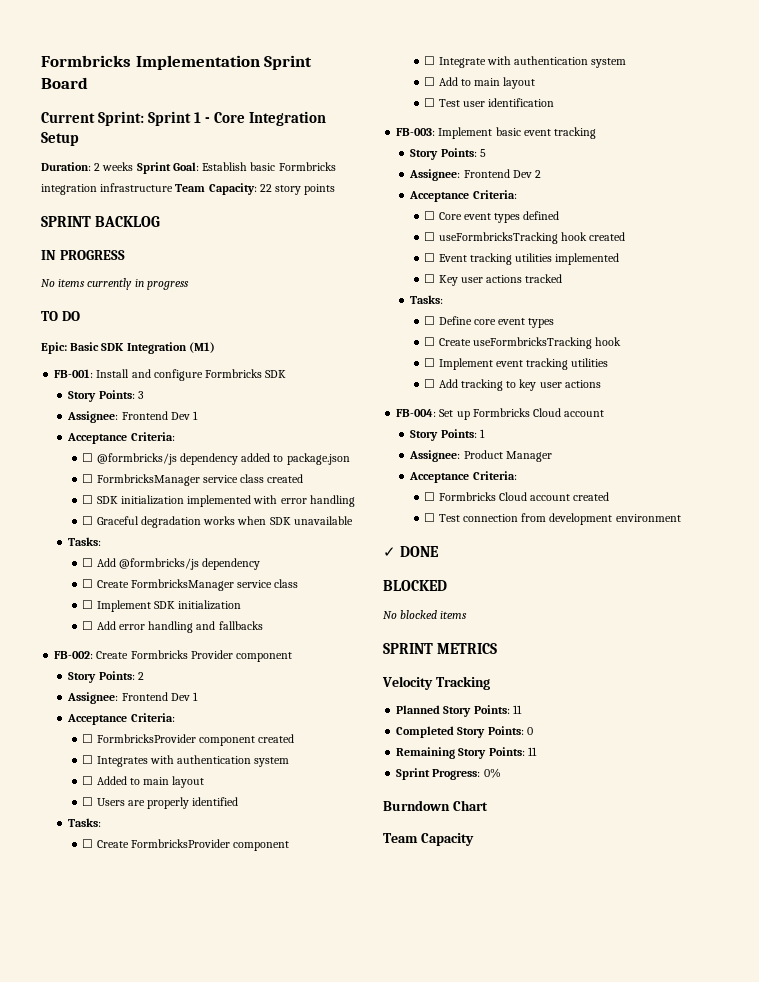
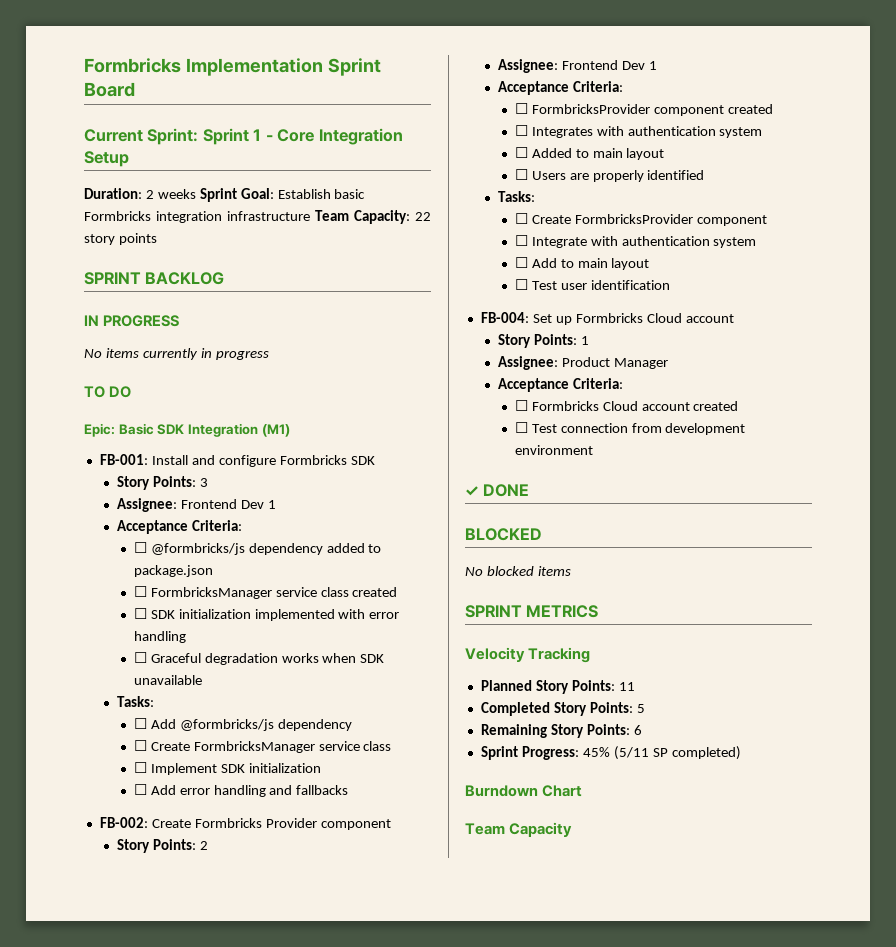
[396,127,597,139] [410,148,486,160] [409,169,541,181] [409,190,517,202] [424,211,560,223] [424,232,626,244] [424,253,620,265] [424,274,563,286] [410,295,444,304] [424,316,555,328] [424,337,622,349] [424,358,609,370] [424,379,601,391] // FB-003: Implement basic event tracking // Story Points: 5 // Assignee: Frontend Dev 2 // Acceptance Criteria: // ☐ Core event types defined // ☐ useFormbricksTracking hook created // ☐ Event tracking utilities implemented // ☐ Key user actions tracked // Tasks: // ☐ Define core event types // ☐ Create useFormbricksTracking hook // ☐ Implement event tracking utilities // ☐ Add tracking to key user actions -> (670, 285) none
[526,727,533,735] 0 -> [636,704,645,713] 5
[527,747,537,756] 11 -> [633,725,642,735] 6
[483,768,501,778] 0% -> [582,746,741,760] 45% (5/11 SP completed)

